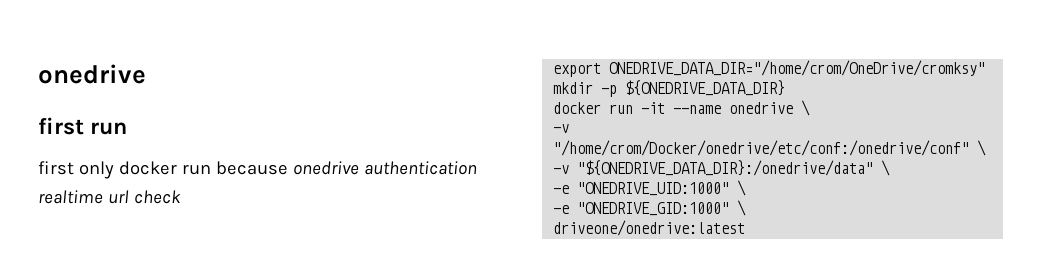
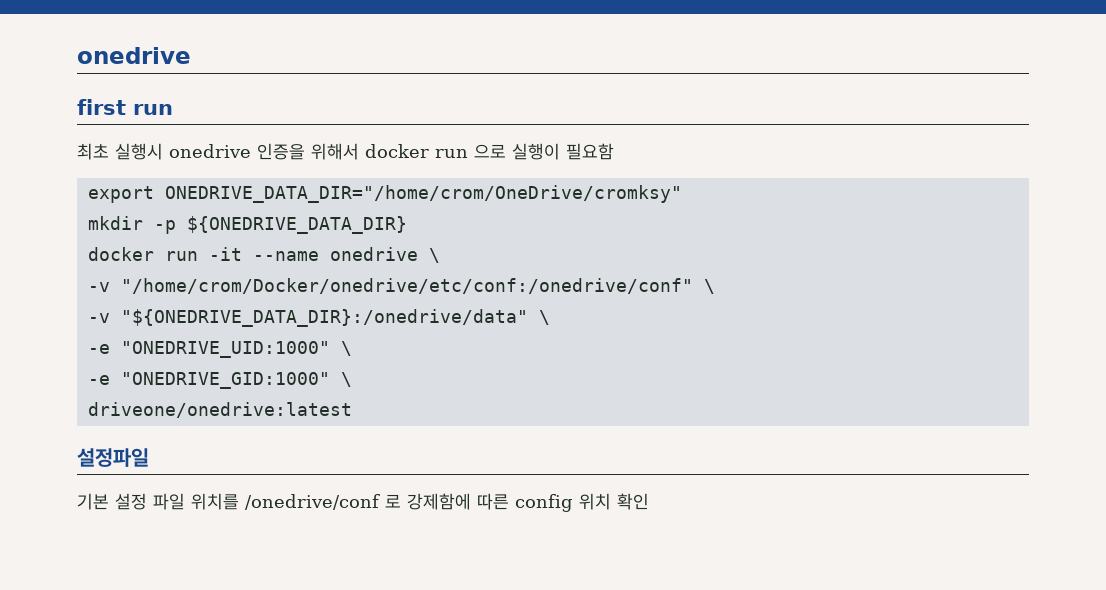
[38,161,477,179] [38,190,181,204] first only docker run because onedrive authentication realtime url check -> [77,143,614,160] 최초 실행시 onedrive 인증을 위해서 docker run 으로 실행이 필요함
(746, 228) none -> [77,448,149,467] [77,493,649,512] // 설정파일 // 기본 설정 파일 위치를 /onedrive/conf 로 강제함에 따른 config 위치 확인

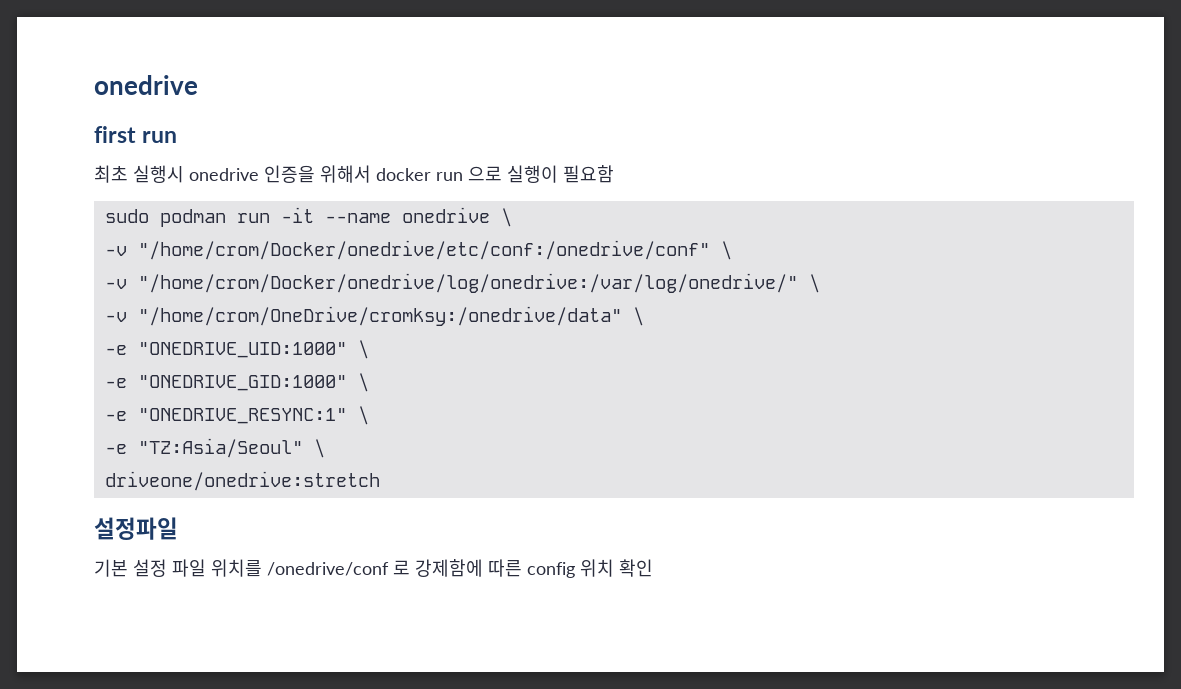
[87,185,682,203] [87,216,407,234] [87,247,154,261] export ONEDRIVE_DATA_DIR="/home/crom/OneDrive/cromksy" // mkdir -p ${ONEDRIVE_DATA_DIR} // docker -> [104,209,226,227] sudo podman
[120,309,528,327] "${ONEDRIVE_DATA_DIR}:/onedrive/data" -> [137,273,820,293] [104,306,622,326] "/home/crom/Docker/onedrive/log/onedrive:/var/log/onedrive/" \ // -v "/home/crom/OneDrive/cromksy:/onedrive/data"
[87,402,352,418] driveone/onedrive:latest -> [104,406,369,425] [104,438,325,458] [104,471,380,491] -e "ONEDRIVE_RESYNC:1" \ // -e "TZ:Asia/Seoul" \ // driveone/onedrive:stretch

